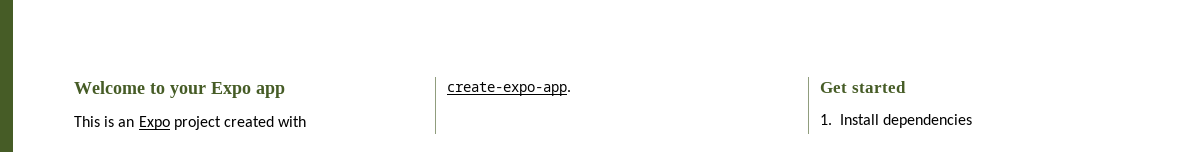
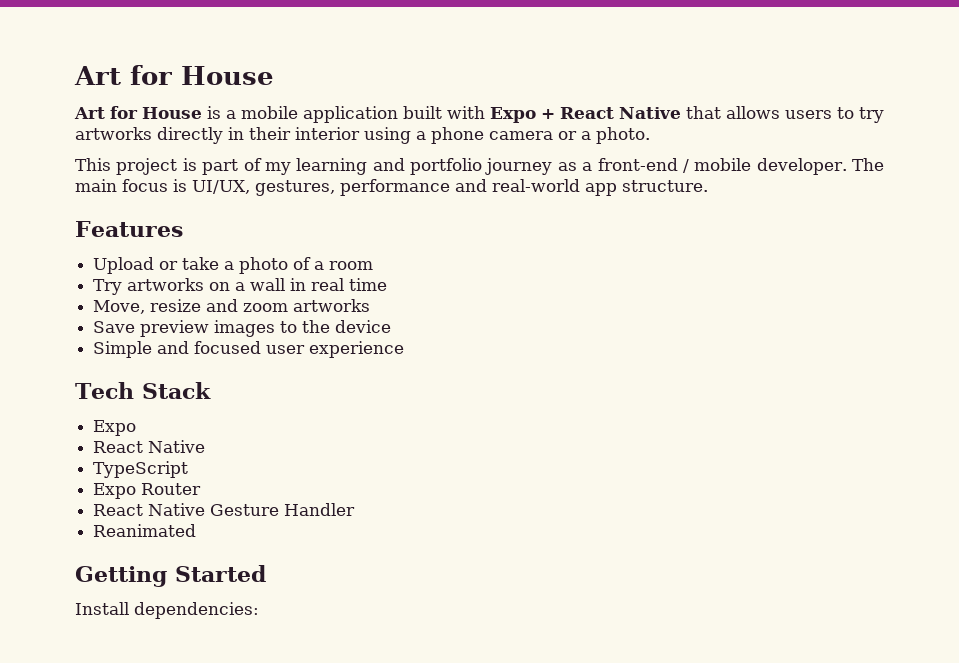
[74,81,285,98] [74,116,307,130] [447,82,571,96] [820,81,906,93] [820,114,972,128] Welcome to your Expo app // This is an Expo project created with create-expo-app. // Get started // 1. Install dependencies -> [74,65,274,85] [74,106,884,123] [75,127,650,144] [75,158,884,175] [75,179,708,196] [75,221,183,237] [93,257,374,274] [93,278,388,295] [93,299,371,314] [93,320,392,337] [93,341,405,358] [75,382,211,399] [93,420,137,436] [93,440,206,453] [93,461,189,478] [93,483,202,499] [93,503,356,516] [93,524,197,537] [75,565,266,587] [75,602,259,619] Art for House // Art for House is a mobile application built with Expo + React Native that allows users to try artworks directly in their interior using a phone camera or a photo. // This project is part of my learning and portfolio journey as a front-end / mobile developer. The main focus is UI/UX, gestures, performance and real-world app structure. // Features // Upload or take a photo of a room // Try artworks on a wall in real time // Move, resize and zoom artworks // Save preview images to the device // Simple and focused user experience // Tech Stack // Expo // React Native // TypeScript // Expo Router // React Native Gesture Handler // Reanimated // Getting Started // Install dependencies:

